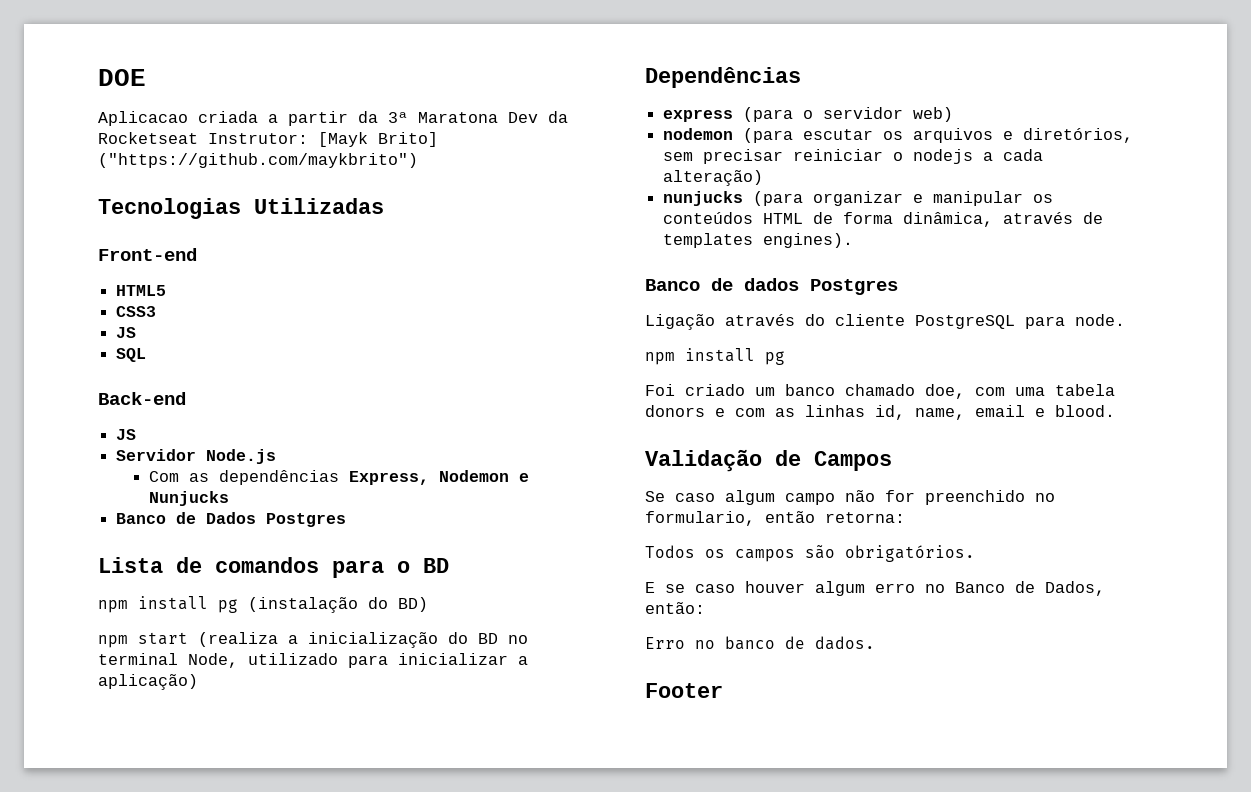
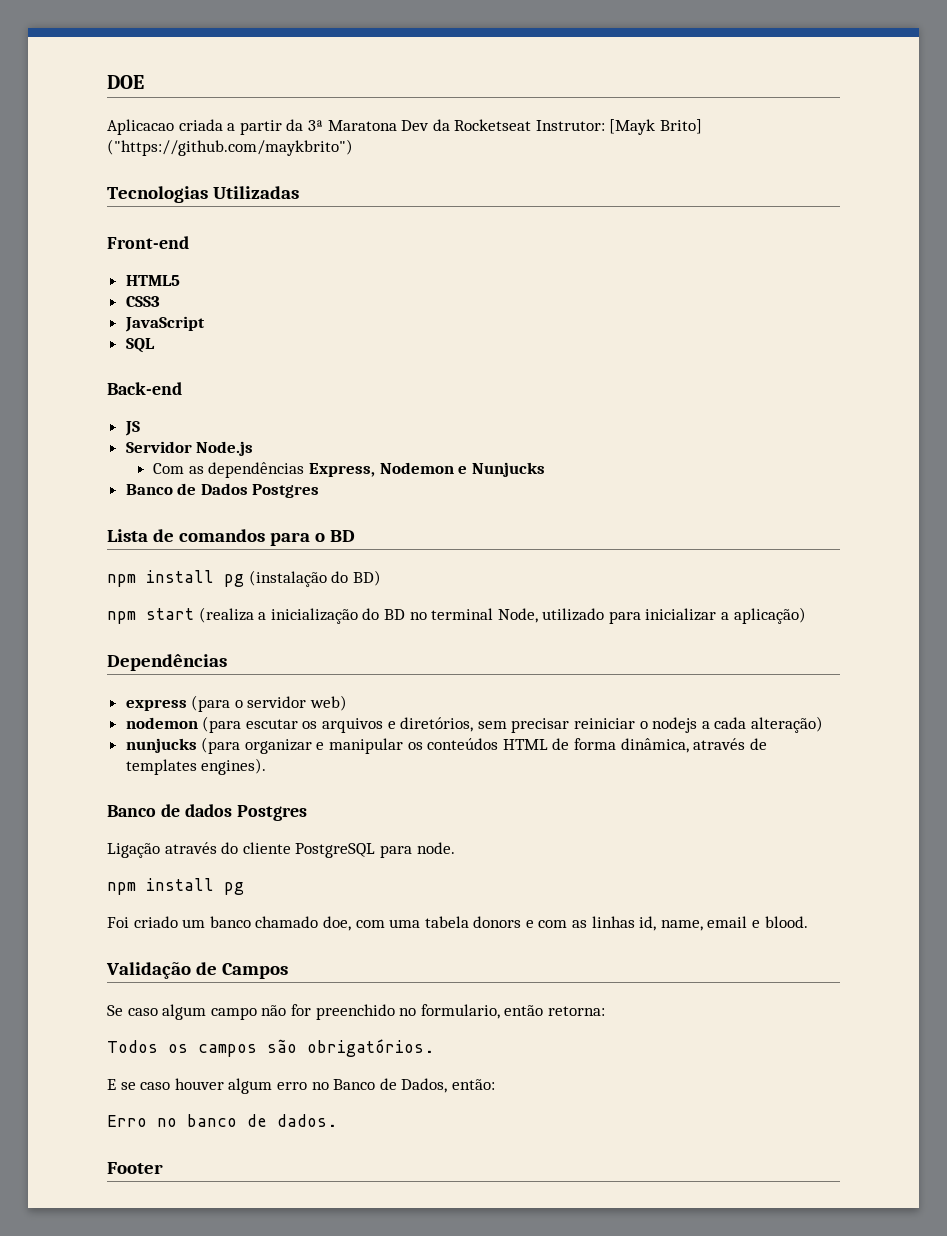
[116,327,137,338] JS -> [124,316,205,332] JavaScript

